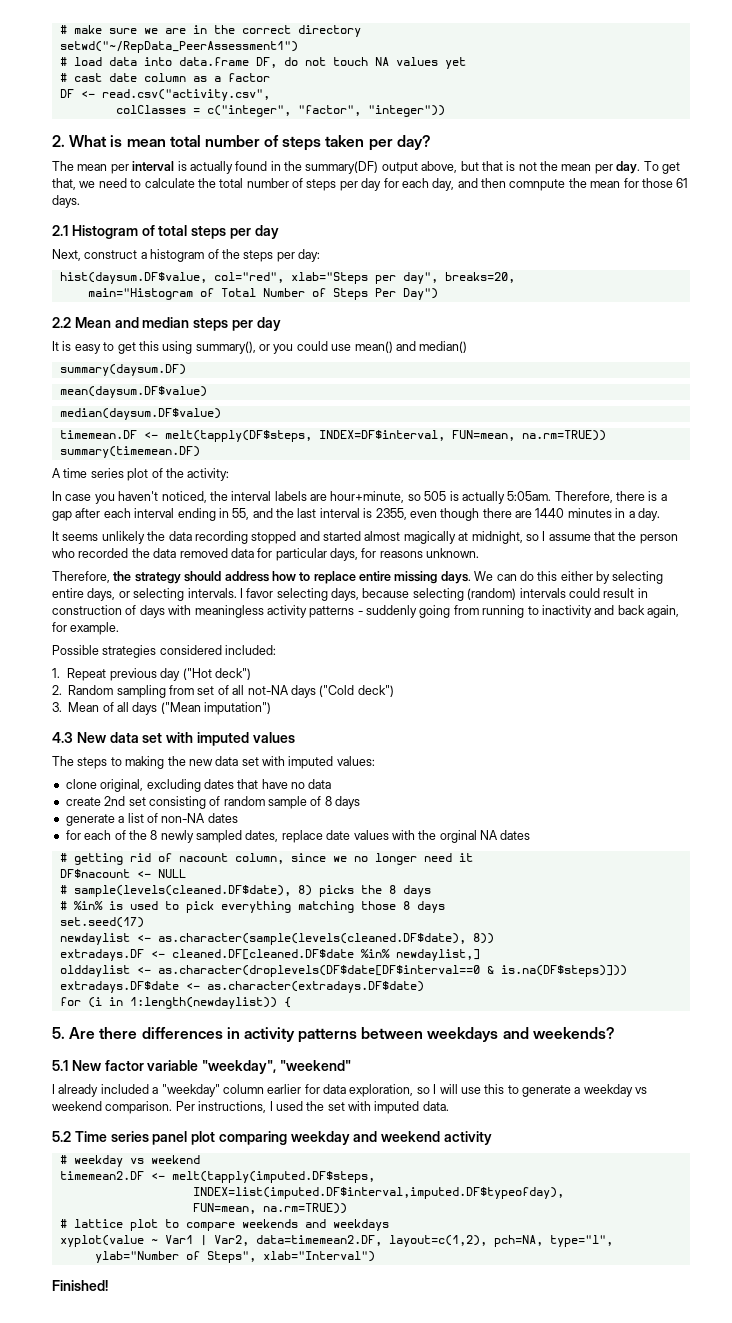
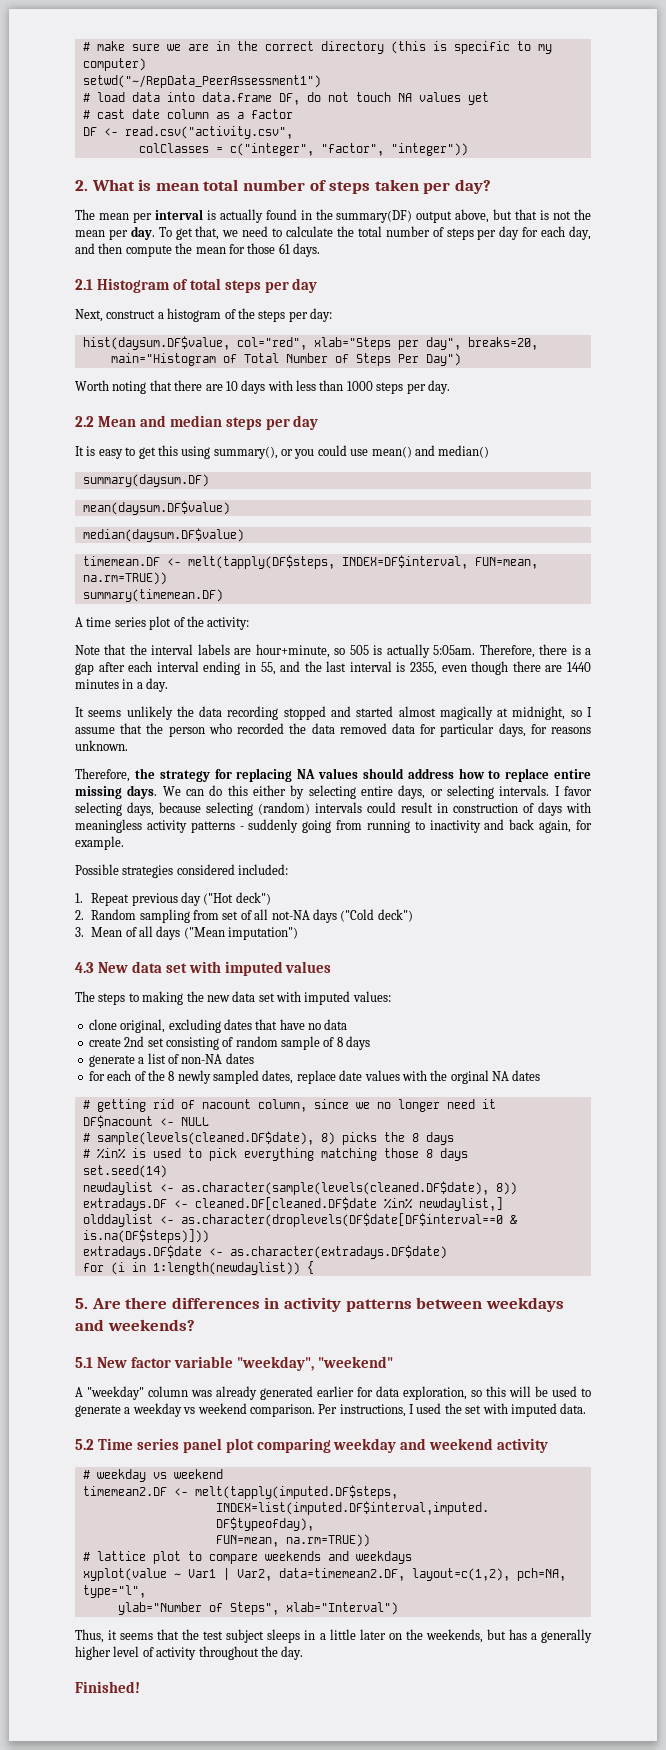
(361, 31) none -> [390,41,552,54] [82,58,146,71] (this is specific to my computer)
[509,179,566,191] comnpute -> [125,245,172,257] compute
(438, 294) none -> [75,380,450,394] // Worth noting that there are 10 days with less than 1000 steps per day.
[52,491,207,504] In case you haven't noticed, -> [75,644,127,655] Note that
(181, 578) none -> [214,768,359,782] for replacing NA values
[59,917,144,928] set.seed(17) -> [82,1165,167,1178] set.seed(14)
[52,1084,264,1097] I already included a "weekday" column -> [75,1386,313,1400] A "weekday" column was already generated
[433,1084,505,1094] I will use this -> [486,1386,577,1397] this will be used
(375, 1256) none -> [75,1629,592,1643] [75,1646,304,1660] // Thus, it seems that the test subject sleeps in a little later on the weekends, but has a generally higher level of activity throughout the day.

